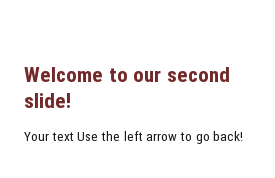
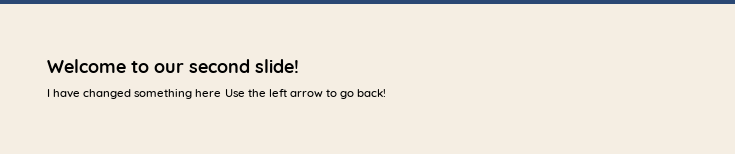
[24,132,74,141] Your text -> [47,89,222,99] I have changed something here

